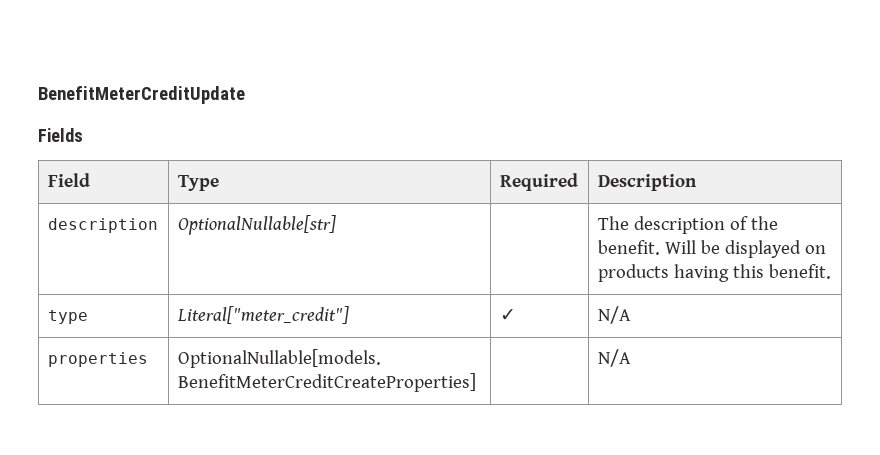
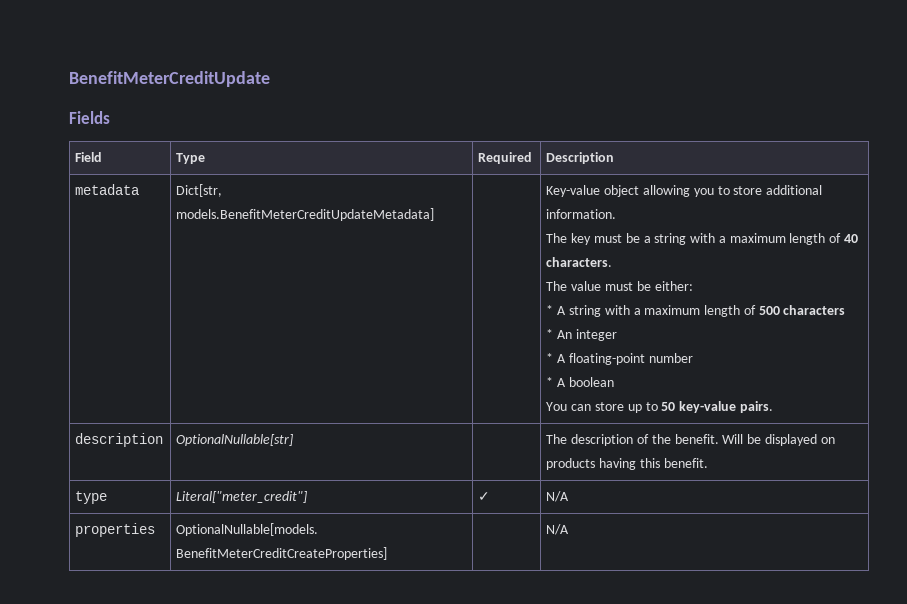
(697, 182) none -> [75,184,140,195] [176,184,223,197] [176,208,435,221] [546,185,823,197] [546,209,617,219] [546,233,858,245] [546,257,613,267] [546,281,693,291] [546,305,846,317] [546,329,617,341] [546,353,693,365] [546,377,614,387] [546,401,773,413] // metadata | Dict[str, models.BenefitMeterCreditUpdateMetadata] | | Key-value object allowing you to store additional information. // The key must be a string with a maximum length of 40 characters. // The value must be either: // * A string with a maximum length of 500 characters // * An integer // * A floating-point number // * A boolean // You can store up to 50 key-value pairs.

